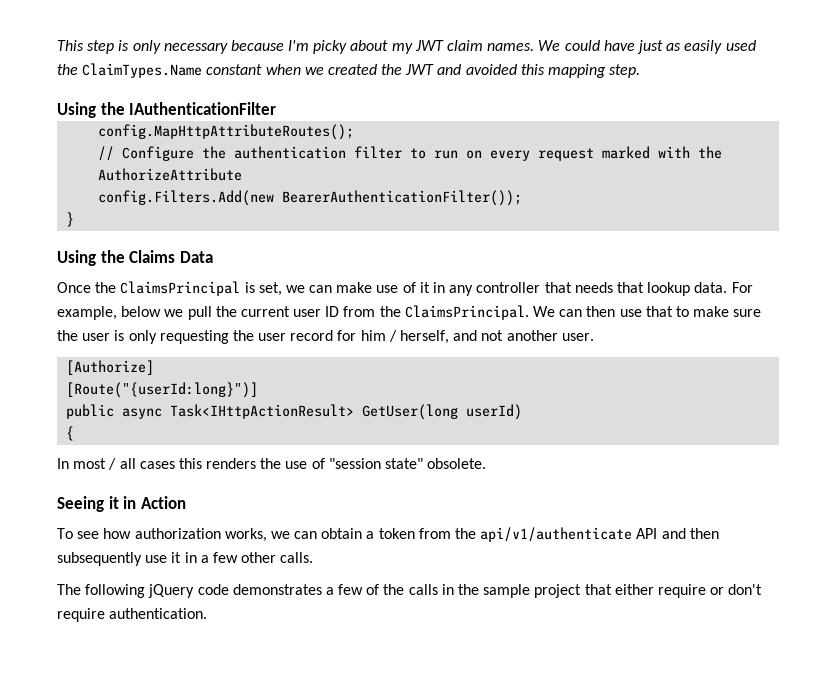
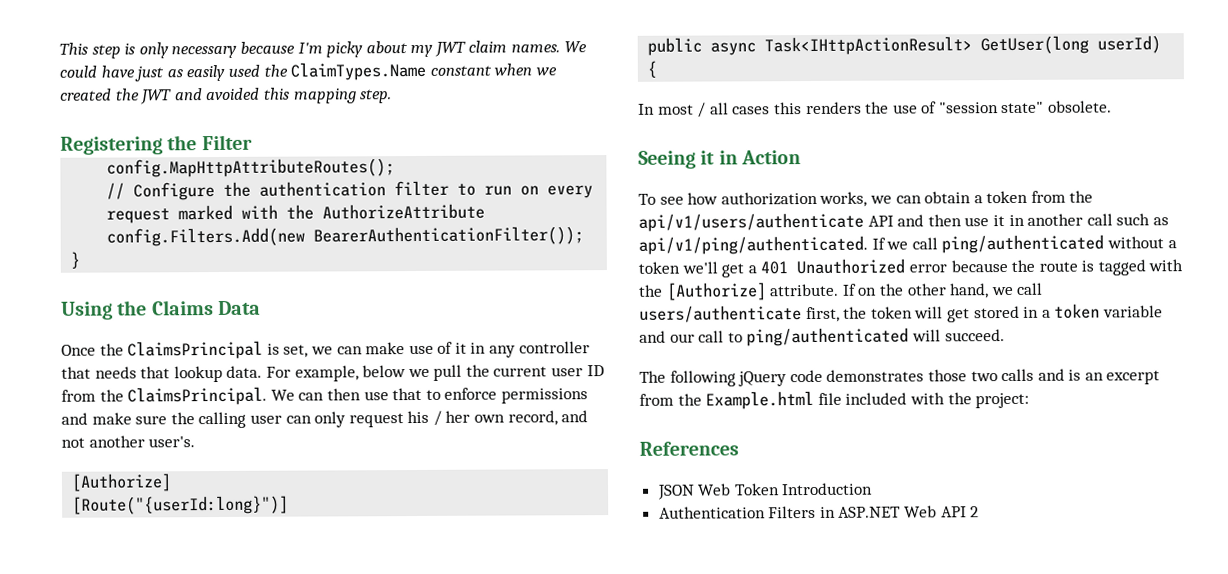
[57,102,277,118] Using the IAuthenticationFilter -> [60,134,253,155] Registering the Filter
[693,306,762,317] [57,330,450,344] make sure the user is only requesting the user record for him / herself, -> [444,387,588,404] [61,410,558,429] enforce permissions and make sure the calling user can only request his / her own record,
[561,333,594,341] user. -> [148,436,196,448] user's.
[480,527,633,542] api/v1/authenticate -> [638,212,864,232] api/v1/users/authenticate
[57,552,142,566] subsequently -> (962, 220) none
[200,552,314,563] a few other calls. -> [1027,213,1169,226] [638,234,1177,255] [638,258,1184,278] [638,282,1044,301] [639,303,1163,323] [639,327,1005,347] another call such as api/v1/ping/authenticated. If we call ping/authenticated without a token we'll get a 401 Unauthorized error because the route is tagged with the [Authorize] attribute. If on the other hand, we call users/authenticate first, the token will get stored in a token variable and our call to ping/authenticated will succeed.
[325,584,763,598] [57,608,208,622] a few of the calls in the sample project that either require or don't require authentication. -> [927,368,1161,385] [639,390,1030,410] [639,441,739,456] [657,482,874,500] [658,505,980,519] those two calls and is an excerpt from the Example.html file included with the project: // References // JSON Web Token Introduction // Authentication Filters in ASP.NET Web API 2

